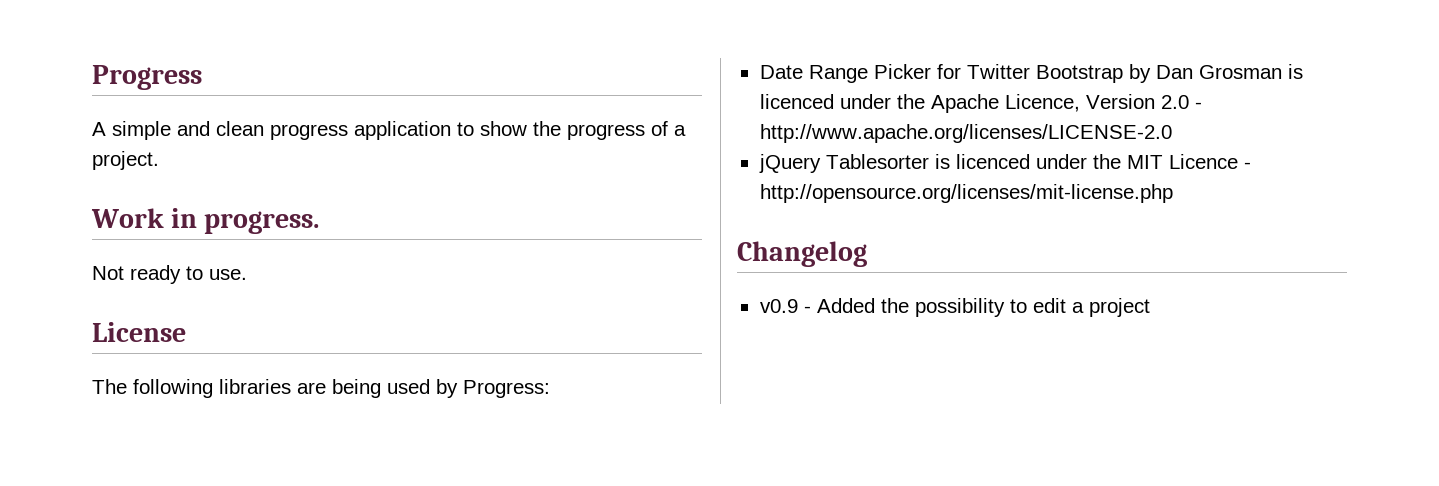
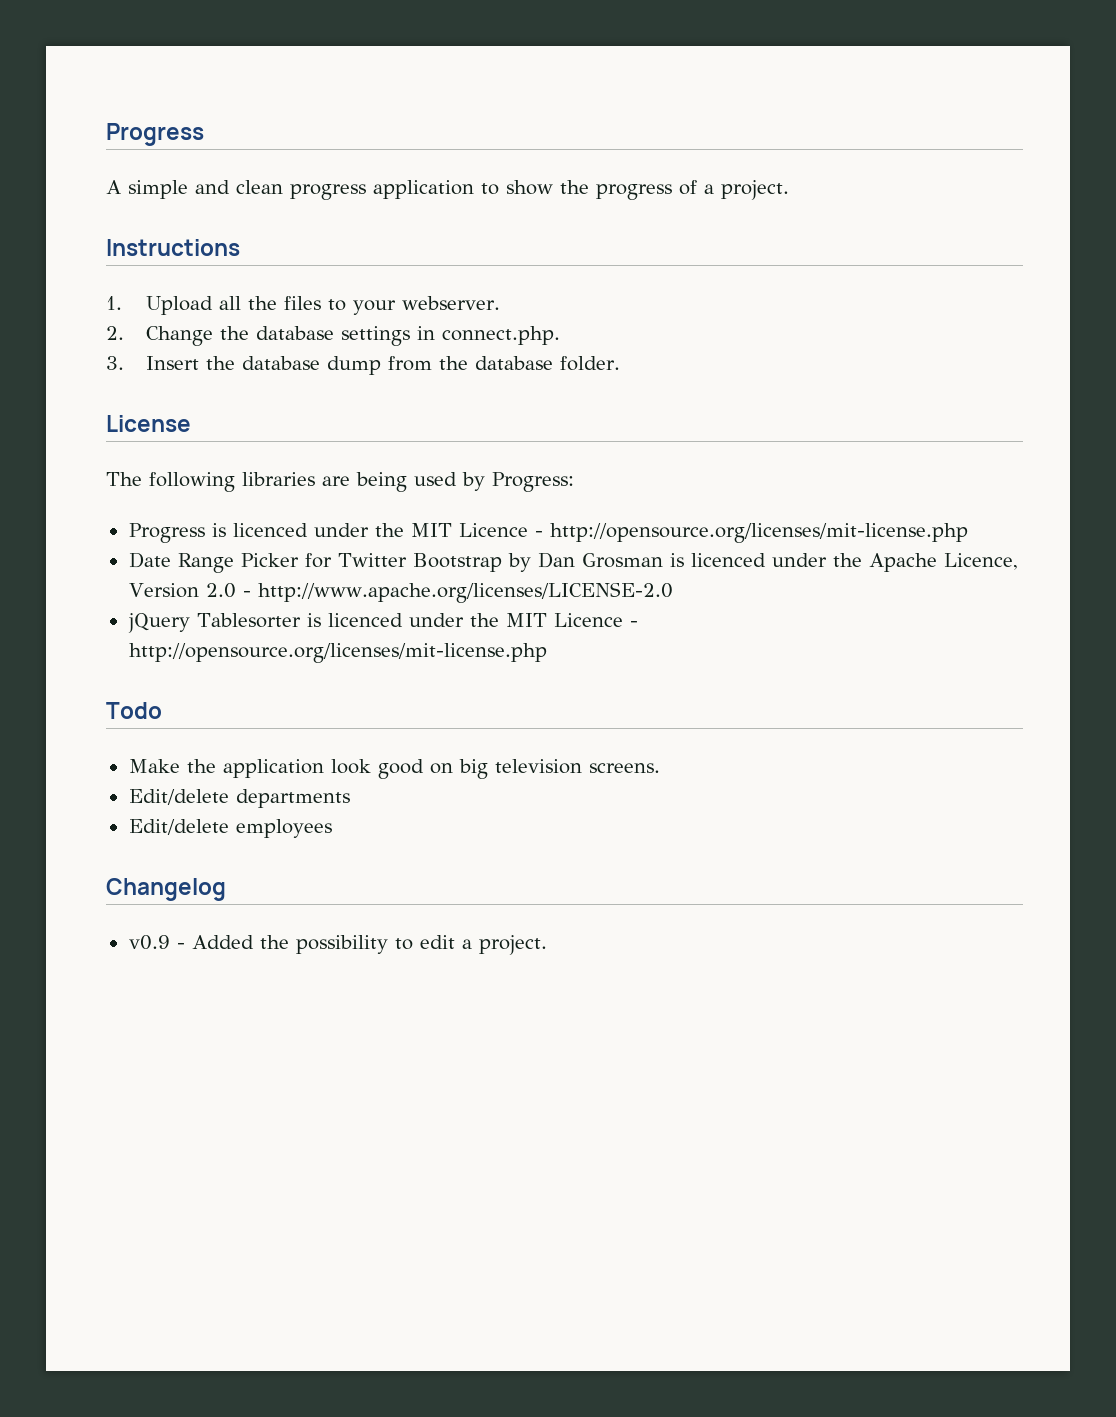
[91,208,320,234] [92,265,247,284] Work in progress. // Not ready to use. -> [106,239,240,256] [106,296,501,315] [106,326,561,346] [106,356,621,375] Instructions // 1. Upload all the files to your webserver. // 2. Change the database settings in connect.php. // 3. Insert the database dump from the database folder.
(550, 389) none -> [128,523,968,543] // Progress is licenced under the MIT Licence - http://opensource.org/licenses/mit-license.php
(1173, 193) none -> [106,702,162,719] [128,759,660,779] [128,789,350,808] [128,819,332,838] // Todo // Make the application look good on big television screens. // Edit/delete departments // Edit/delete employees
[1088,298,1150,317] project -> [478,935,547,955] project.

